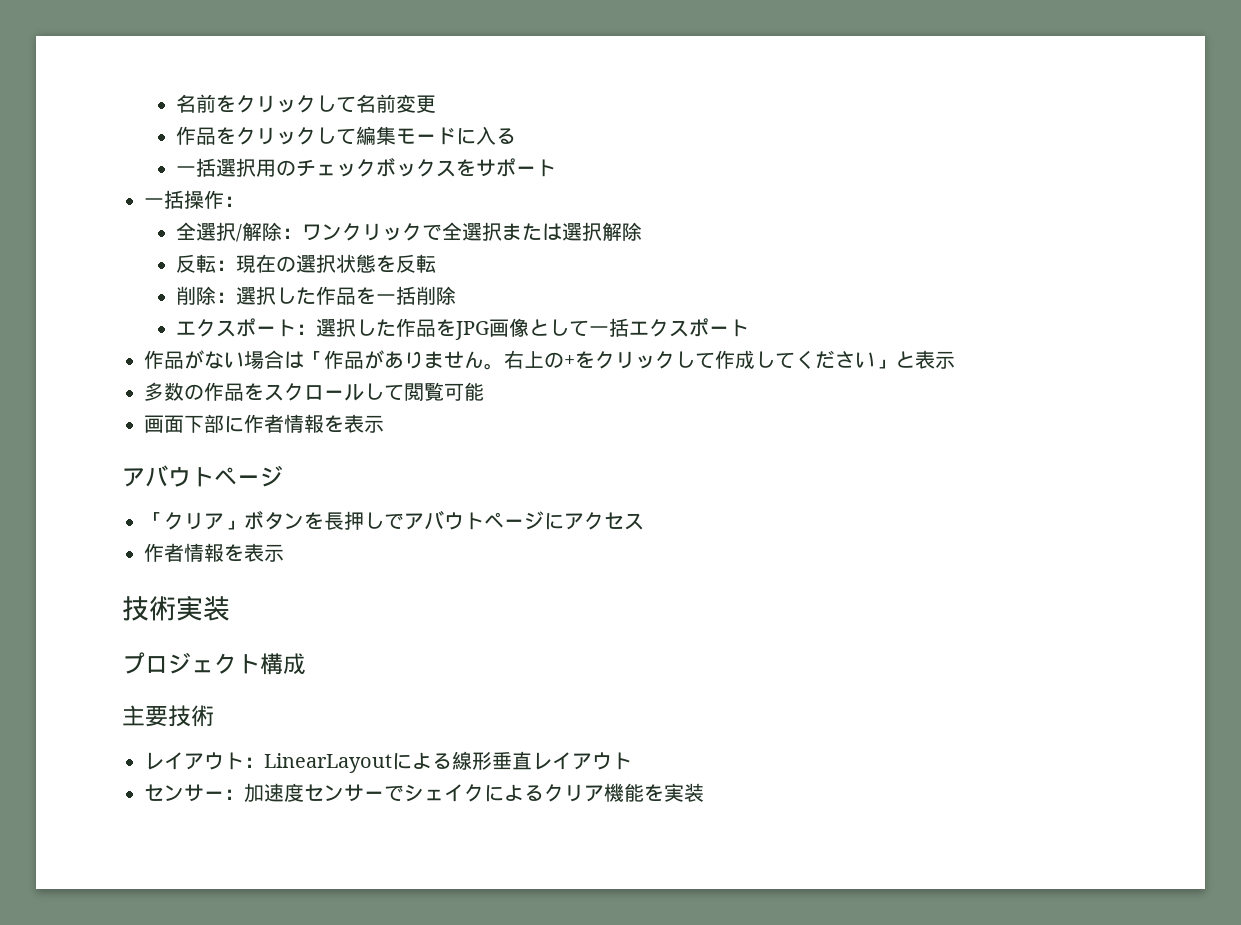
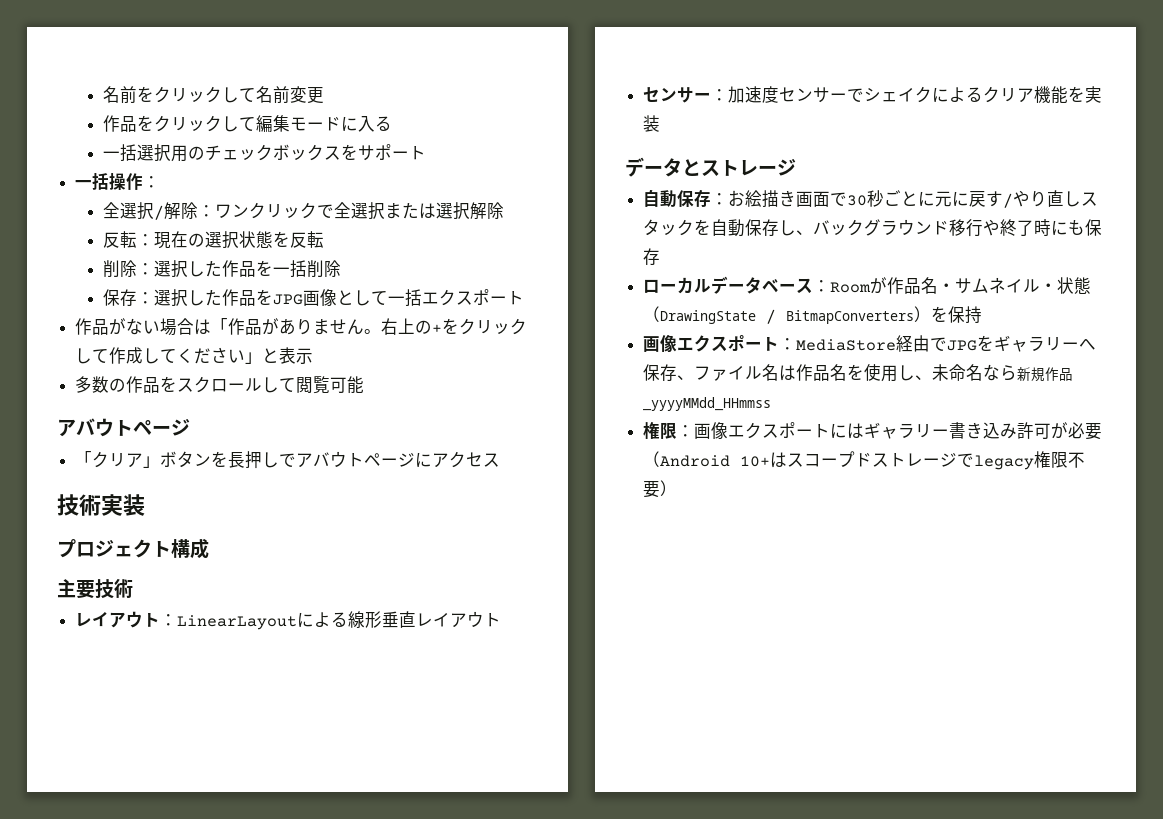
[175,318,296,337] エクスポート -> [103,289,138,306] 保存
[144,414,384,433] // 画面下部に作者情報を表示 -> (365, 385) none
[144,543,284,562] // 作者情報を表示 -> (501, 460) none
(704, 792) none -> [625,157,796,177] [643,189,1099,208] [643,219,1103,237] [643,248,661,265] [643,276,1092,294] [643,306,983,324] [643,334,1097,352] [643,364,1074,382] [643,397,772,411] [643,422,1103,440] [643,451,1086,470] [643,480,678,498] // データとストレージ // 自動保存：お絵描き画面で30秒ごとに元に戻す/やり直しスタックを自動保存し、バックグラウンド移行や終了時にも保存 // ローカルデータベース：Roomが作品名・サムネイル・状態（DrawingState / BitmapConverters）を保持 // 画像エクスポート：MediaStore経由でJPGをギャラリーへ保存、ファイル名は作品名を使用し、未命名なら新規作品_yyyyMMdd_HHmmss // 権限：画像エクスポートにはギャラリー書き込み許可が必要（Android 10+はスコープドストレージでlegacy権限不要）

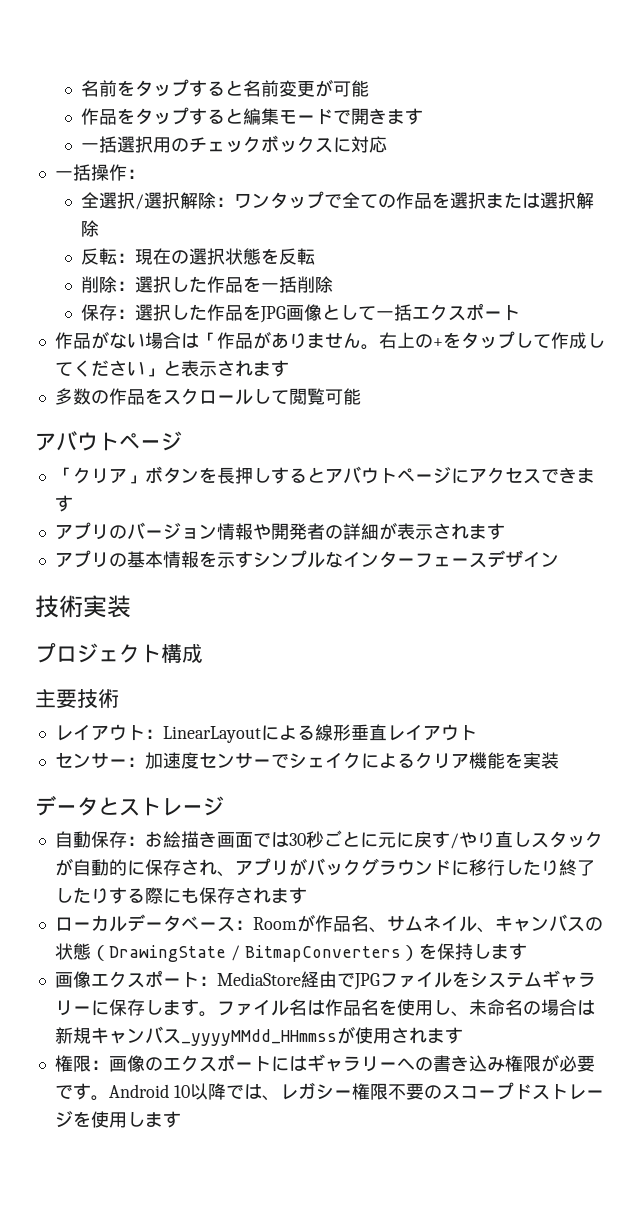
[154,86,257,103] クリックして -> [135,79,244,97] タップすると
[103,115,393,132] // 作品をクリックして編集モードに入る -> [315,79,370,97] [81,107,424,125] が可能 // 作品をタップすると編集モードで開きます
[341,144,427,161] をサポート -> [333,136,388,153] に対応
(165, 212) none -> [144,192,181,209] 選択
[249,202,352,219] クリックで全 -> [270,191,451,209] タップで全ての作品を
[459,318,528,335] クリック -> [460,331,515,349] タップ
(314, 356) none -> [216,360,289,377] されます
[279,453,297,467] で -> [270,467,325,484] すると
(501, 460) none -> [540,467,595,484] [54,495,73,512] [54,522,505,540] [54,550,559,568] できます // アプリのバージョン情報や開発者の詳細が表示されます // アプリの基本情報を示すシンプルなインターフェースデザイン
(848, 199) none -> [270,832,289,847] は
[694,219,1052,237] を自動保存し、バックグラウンド移行や終了時 -> [54,858,595,877] [54,887,163,904] が自動的に保存され、アプリがバックグラウンドに移行したり終了したりする際
(661, 256) none -> [234,887,307,904] されます
[938,283,956,292] ・ -> [368,927,387,933] 、
[1040,283,1058,292] ・ -> [476,914,603,933] 、キャンバスの
(983, 315) none -> [472,943,527,960] します
[977,335,1097,352] [643,364,695,381] をギャラリーへ保存、 -> [379,970,596,988] [54,999,217,1017] ファイルをシステムギャラリーに保存します。
[983,364,1074,382] [643,397,772,411] なら新規作品_yyyyMMdd_HHmmss -> [522,999,595,1016] [54,1026,463,1046] の場合は新規キャンバス_yyyyMMdd_HHmmssが使用されます
(729, 430) none -> [144,1057,163,1071] の
(950, 433) none -> [396,1057,433,1071] への
[1017,422,1103,440] [643,451,788,468] 許可が必要（Android 10+は -> [504,1054,595,1072] [54,1082,442,1101] 権限が必要です。Android 10以降では、レガシー権限不要の
[957,451,1086,470] [643,480,678,498] でlegacy権限不要） -> [72,1111,181,1128] を使用します

